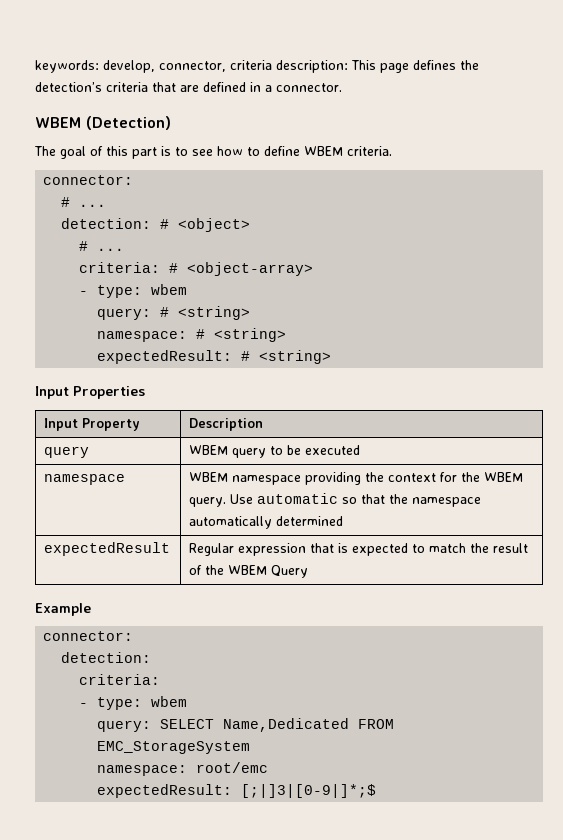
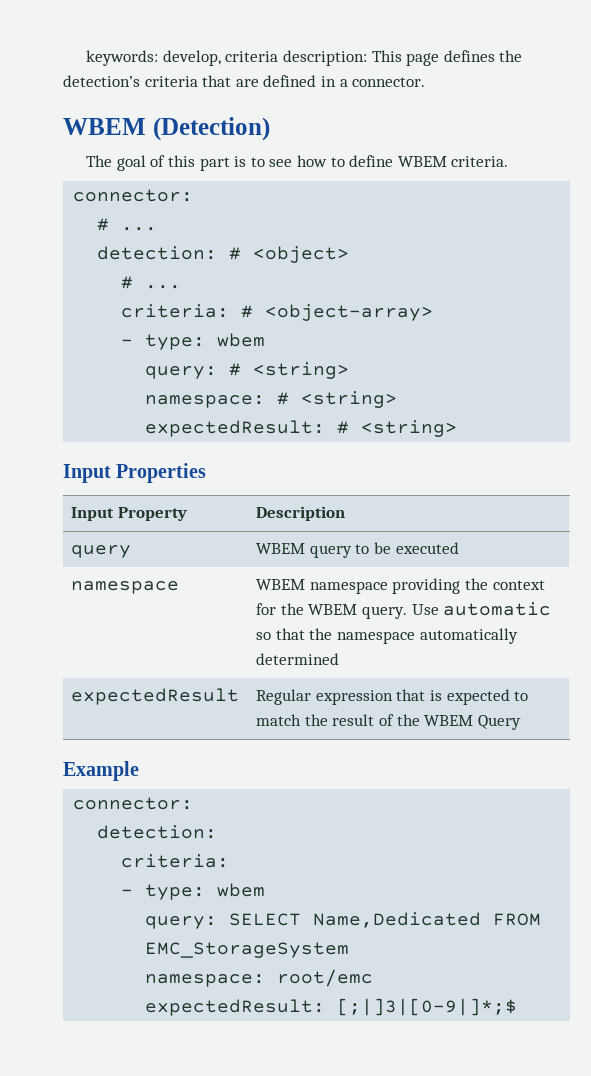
[159,61,226,72] connector, -> (221, 58) none

